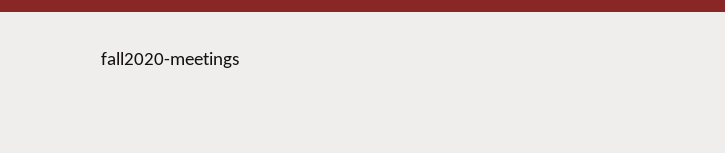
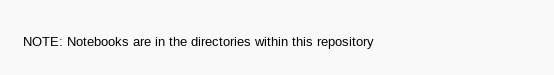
[101,52,239,68] fall2020-meetings -> [23,37,374,49] NOTE: Notebooks are in the directories within this repository

